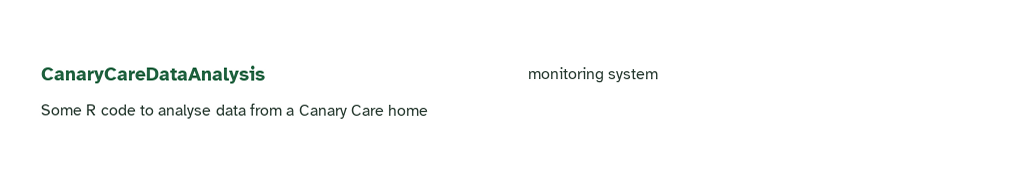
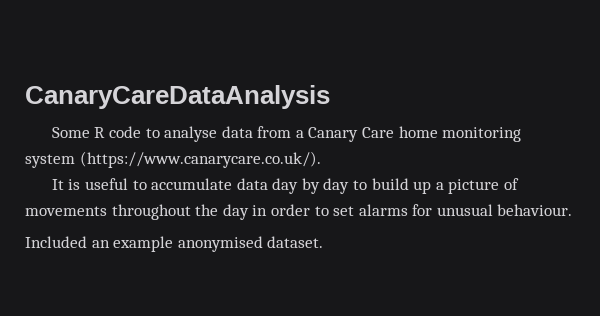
(660, 76) none -> [79,151,321,168] [51,178,520,194] [25,204,573,220] [25,236,324,252] (https://www.canarycare.co.uk/). // It is useful to accumulate data day by day to build up a picture of movements throughout the day in order to set alarms for unusual behaviour. // Included an example anonymised dataset.

